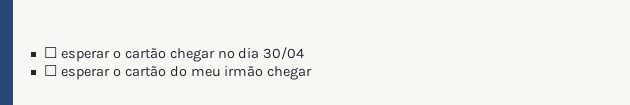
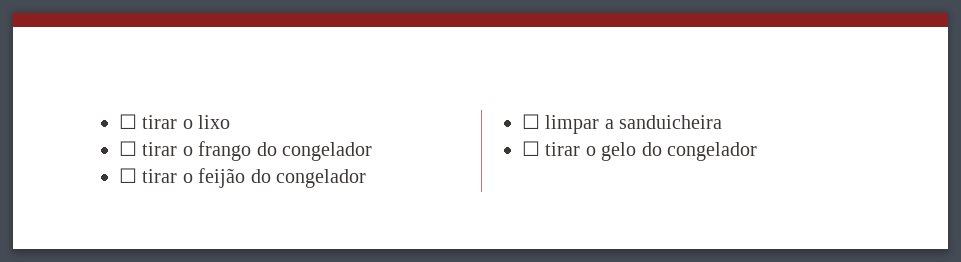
[43,47,305,62] [43,65,313,80] ☐ esperar o cartão chegar no dia 30/04 // ☐ esperar o cartão do meu irmão chegar -> [119,114,231,129] [119,141,372,161] [119,168,366,188] [522,114,723,134] [522,141,757,161] ☐ tirar o lixo // ☐ tirar o frango do congelador // ☐ tirar o feijão do congelador // ☐ limpar a sanduicheira // ☐ tirar o gelo do congelador

